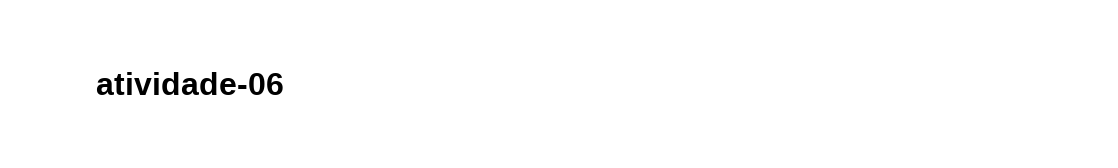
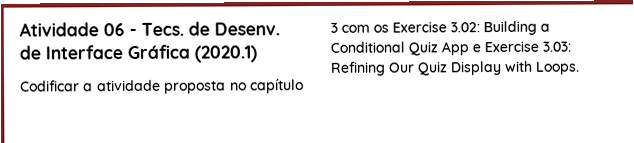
[96,72,284,95] atividade-06 -> [19,21,280,37] [19,44,257,63] [20,78,304,94] [330,20,550,36] [330,40,571,56] [330,60,580,76] Atividade 06 - Tecs. de Desenv. de Interface Gráfica (2020.1) // Codificar a atividade proposta no capítulo 3 com os Exercise 3.02: Building a Conditional Quiz App e Exercise 3.03: Refining Our Quiz Display with Loops.

